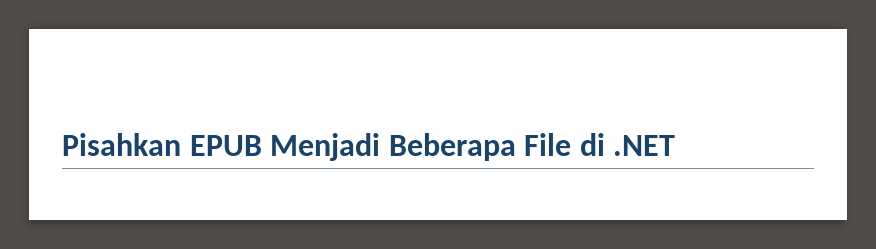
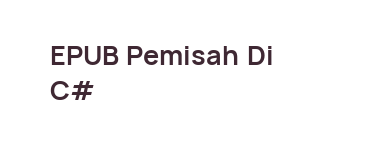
[62,133,676,161] Pisahkan EPUB Menjadi Beberapa File di .NET -> [50,46,274,65] [50,81,95,100] EPUB Pemisah Di C#

